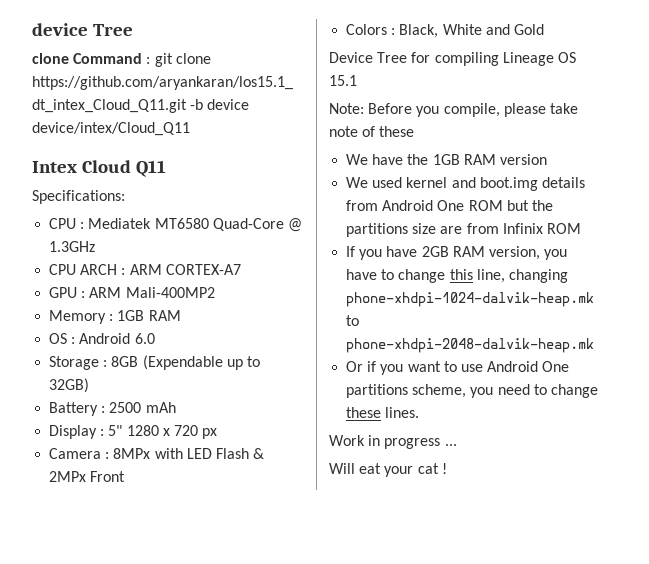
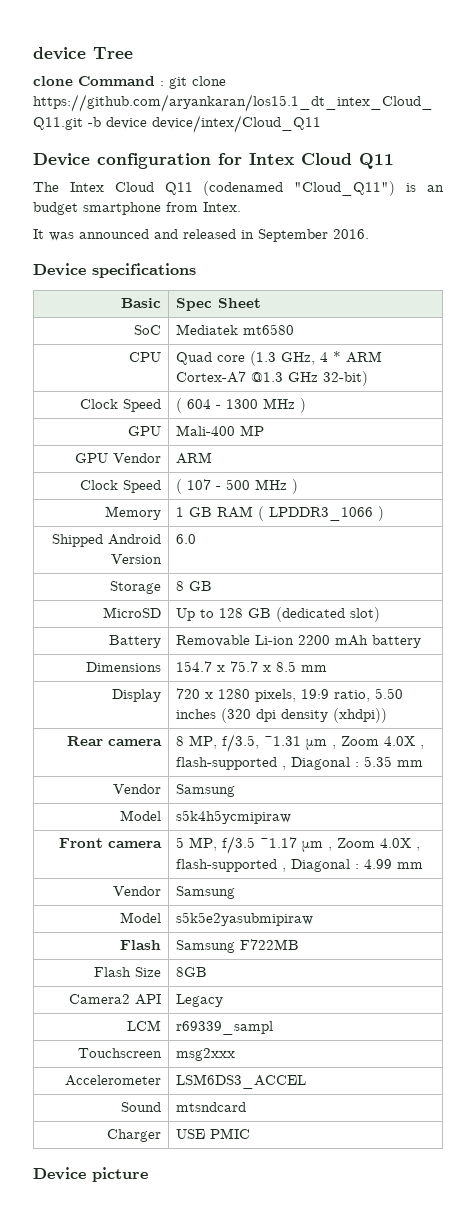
(190, 129) none -> [33,153,242,169] Device configuration for
[32,190,125,204] [49,218,302,232] [49,241,96,252] [49,264,241,275] [49,287,215,298] [49,310,181,324] [49,333,155,344] [49,355,260,370] [49,378,90,393] [49,402,176,416] [49,425,218,439] [49,448,265,459] [49,471,126,482] [346,24,544,38] [329,52,576,66] [329,75,357,86] [329,103,578,117] [329,126,415,137] [346,154,547,165] [346,177,585,191] [346,200,553,211] [346,223,581,237] [346,246,568,260] [346,269,568,283] [346,292,595,307] [346,315,360,326] [346,338,595,353] [346,361,570,375] [346,384,598,398] [346,407,420,418] [329,435,457,449] [329,463,447,477] Specifications: // CPU : Mediatek MT6580 Quad-Core @ 1.3GHz // CPU ARCH : ARM CORTEX-A7 // GPU : ARM Mali-400MP2 // Memory : 1GB RAM // OS : Android 6.0 // Storage : 8GB (Expendable up to 32GB) // Battery : 2500 mAh // Display : 5" 1280 x 720 px // Camera : 8MPx with LED Flash & 2MPx Front // Colors : Black, White and Gold // Device Tree for compiling Lineage OS 15.1 // Note: Before you compile, please take note of these // We have the 1GB RAM version // We used kernel and boot.img details from Android One ROM but the partitions size are from Infinix ROM // If you have 2GB RAM version, you have to change this line, changing phone-xhdpi-1024-dalvik-heap.mk to phone-xhdpi-2048-dalvik-heap.mk // Or if you want to use Android One partitions scheme, you need to change these lines. // Work in progress ... // Will eat your cat ! -> [33,181,444,196] [33,202,241,215] [33,229,369,242] [33,263,196,278] [121,298,162,308] [175,298,261,311] [134,325,162,335] [175,324,294,335] [129,352,162,362] [175,351,382,366] [175,371,368,386] [80,399,162,412] [175,398,306,413] [128,426,162,436] [175,425,264,436] [75,453,162,463] [175,452,212,464] [80,480,162,493] [175,479,298,494] [105,506,162,520] [175,506,384,521] [52,534,162,547] [111,554,163,564] [175,534,196,544] [110,581,162,594] [175,581,212,591] [103,607,162,618] [175,607,380,622] [109,635,162,648] [175,635,421,648] [86,662,162,672] [175,661,327,672] [112,689,162,702] [175,688,403,702] [175,708,387,723] [67,736,163,746] [175,734,424,752] [175,756,423,770] [113,784,162,794] [175,784,235,797] [120,810,162,821] [175,810,291,824] [59,838,163,848] [175,836,420,854] [175,859,423,872] [113,886,162,896] [175,886,235,899] [120,912,162,923] [175,912,313,926] [120,940,162,950] [175,939,299,953] [94,967,162,977] [175,967,207,977] [69,994,162,1005] [175,994,223,1007] [127,1020,162,1031] [175,1021,273,1035] [78,1048,163,1058] [175,1048,235,1061] [65,1075,162,1086] [175,1074,306,1089] [121,1102,162,1112] [175,1102,246,1112] [107,1129,162,1142] [175,1128,250,1139] [33,1167,148,1182] The Intex Cloud Q11 (codenamed "Cloud_Q11") is an budget smartphone from Intex. // It was announced and released in September 2016. // Device specifications // Basic | Spec Sheet // SoC | Mediatek mt6580 // CPU | Quad core (1.3 GHz, 4 * ARM Cortex-A7 @1.3 GHz 32-bit) // Clock Speed | ( 604 - 1300 MHz ) // GPU | Mali-400 MP // GPU Vendor | ARM // Clock Speed | ( 107 - 500 MHz ) // Memory | 1 GB RAM ( LPDDR3_1066 ) // Shipped Android Version | 6.0 // Storage | 8 GB // MicroSD | Up to 128 GB (dedicated slot) // Battery | Removable Li-ion 2200 mAh battery // Dimensions | 154.7 x 75.7 x 8.5 mm // Display | 720 x 1280 pixels, 19:9 ratio, 5.50 inches (320 dpi density (xhdpi)) // Rear camera | 8 MP, f/3.5, ~1.31 μm , Zoom 4.0X , flash-supported , Diagonal : 5.35 mm // Vendor | Samsung // Model | s5k4h5ycmipiraw // Front camera | 5 MP, f/3.5 ~1.17 μm , Zoom 4.0X , flash-supported , Diagonal : 4.99 mm // Vendor | Samsung // Model | s5k5e2yasubmipiraw // Flash | Samsung F722MB // Flash Size | 8GB // Camera2 API | Legacy // LCM | r69339_sampl // Touchscreen | msg2xxx // Accelerometer | LSM6DS3_ACCEL // Sound | mtsndcard // Charger | USE PMIC // Device picture

